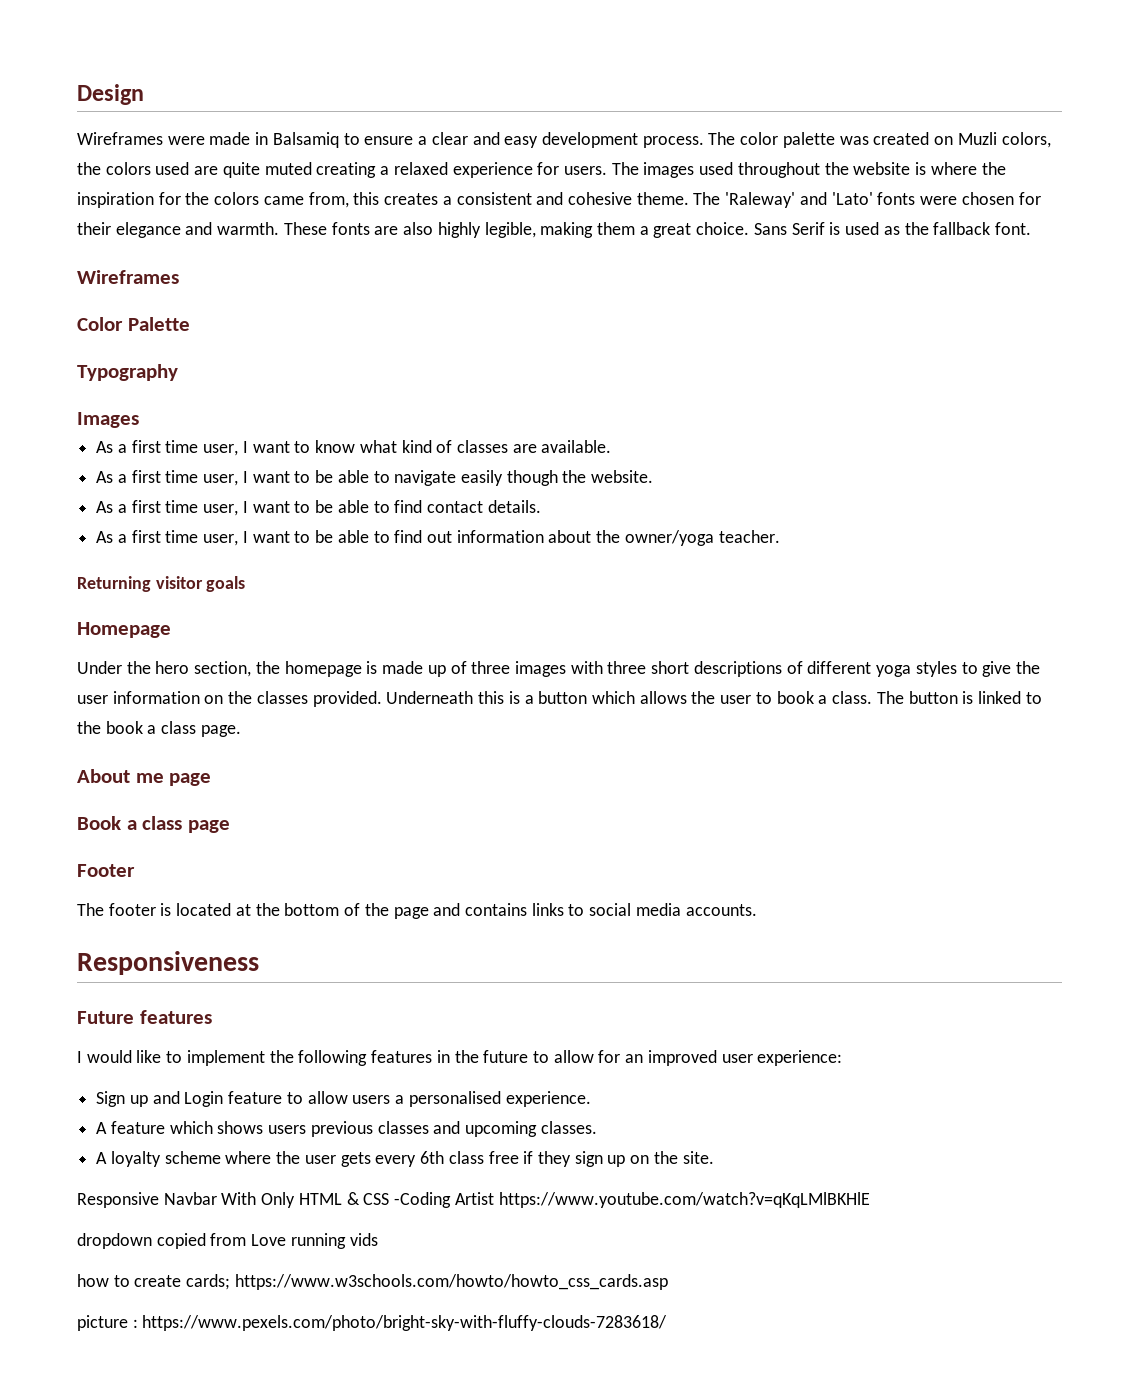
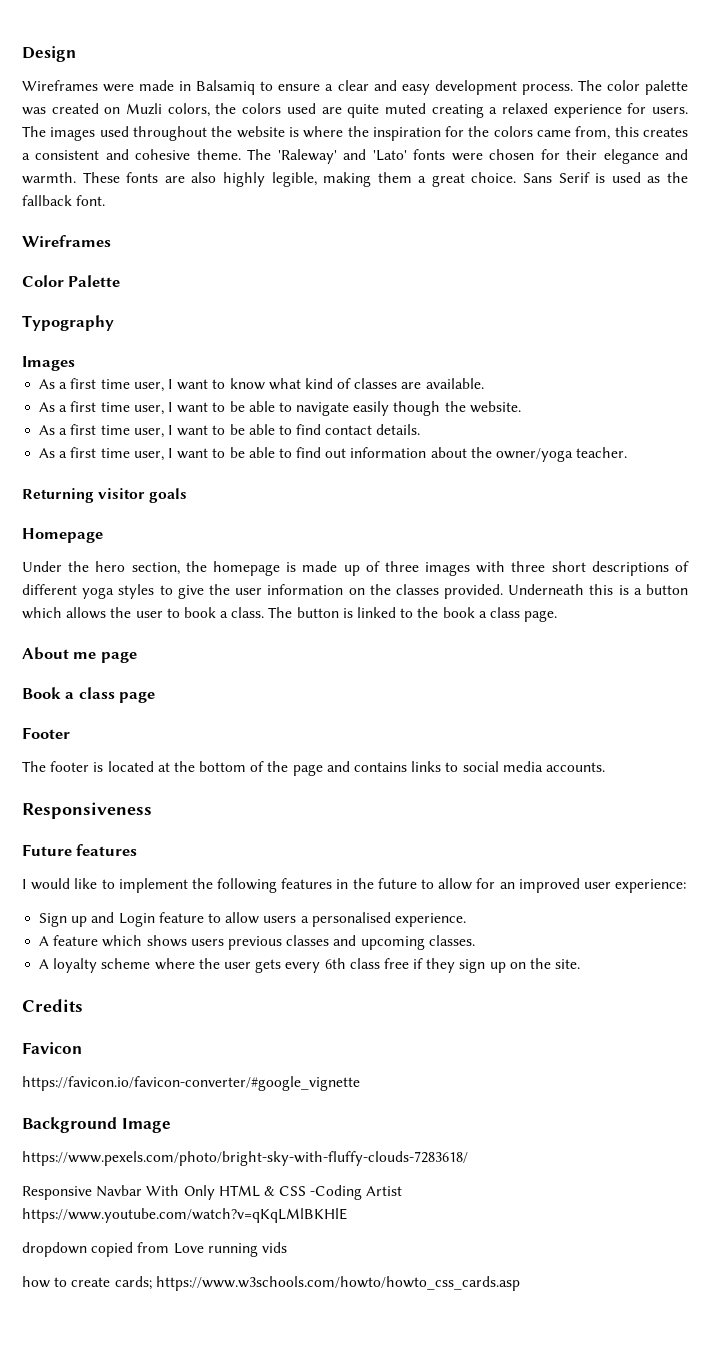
(714, 1157) none -> [22,999,83,1012] [22,1042,82,1054] [22,1076,360,1091] [22,1117,171,1133] [22,1151,468,1166] // Credits // Favicon // https://favicon.io/favicon-converter/#google_vignette // Background Image // https://www.pexels.com/photo/bright-sky-with-fluffy-clouds-7283618/
[77,1315,668,1331] // picture : https://www.pexels.com/photo/bright-sky-with-fluffy-clouds-7283618/ -> (520, 1283) none

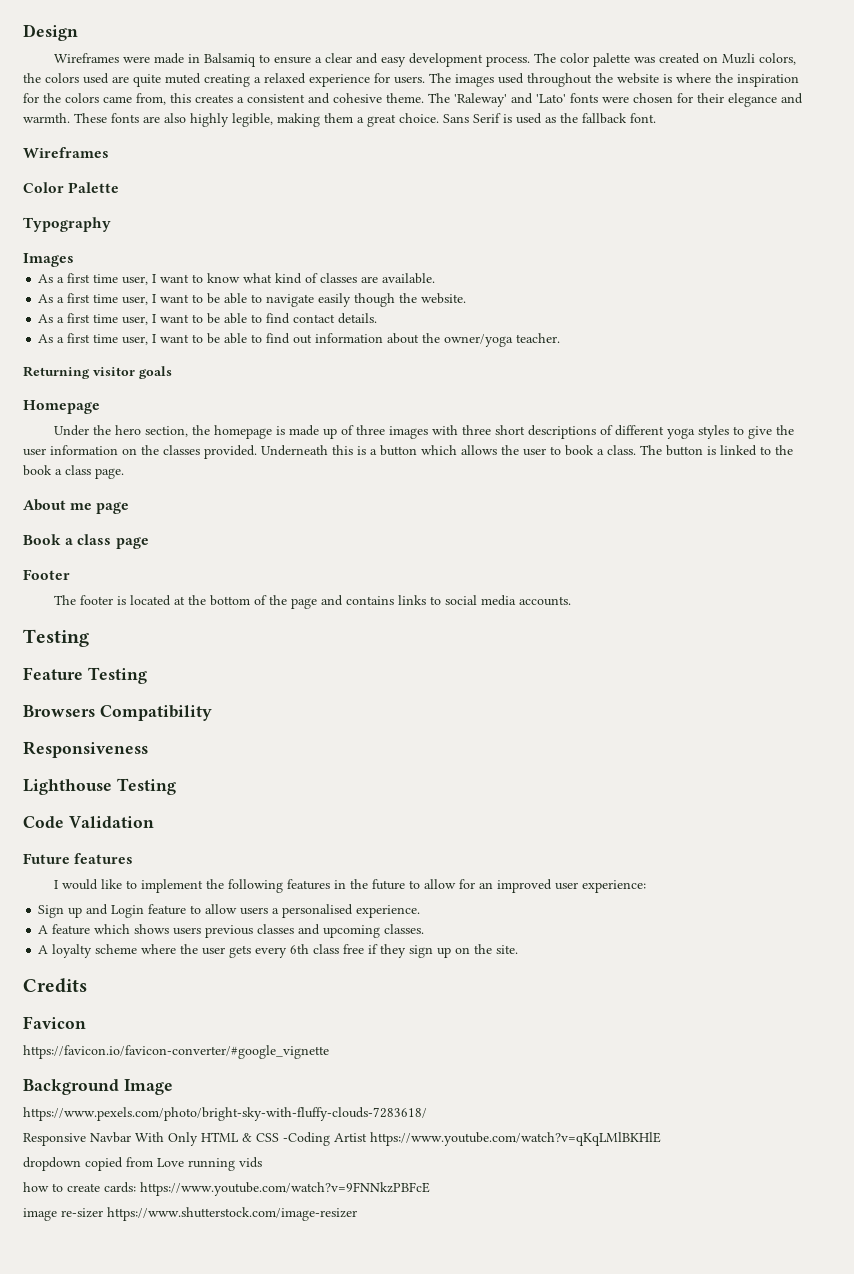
[22,802,152,819] Responsiveness -> [23,629,89,647] [23,667,147,684] [23,705,212,721] [23,741,148,758] [23,778,176,795] [23,816,154,828] Testing // Feature Testing // Browsers Compatibility // Responsiveness // Lighthouse Testing // Code Validation
[114,1276,520,1291] cards; https://www.w3schools.com/howto/howto_css_cards.asp -> [104,1182,430,1196] [23,1207,357,1221] cards: https://www.youtube.com/watch?v=9FNNkzPBFcE // image re-sizer https://www.shutterstock.com/image-resizer

